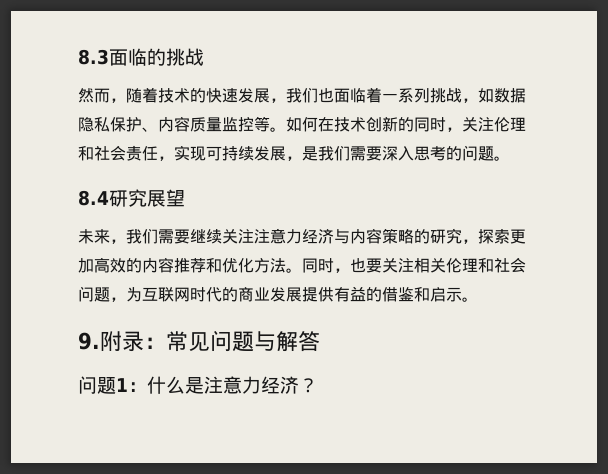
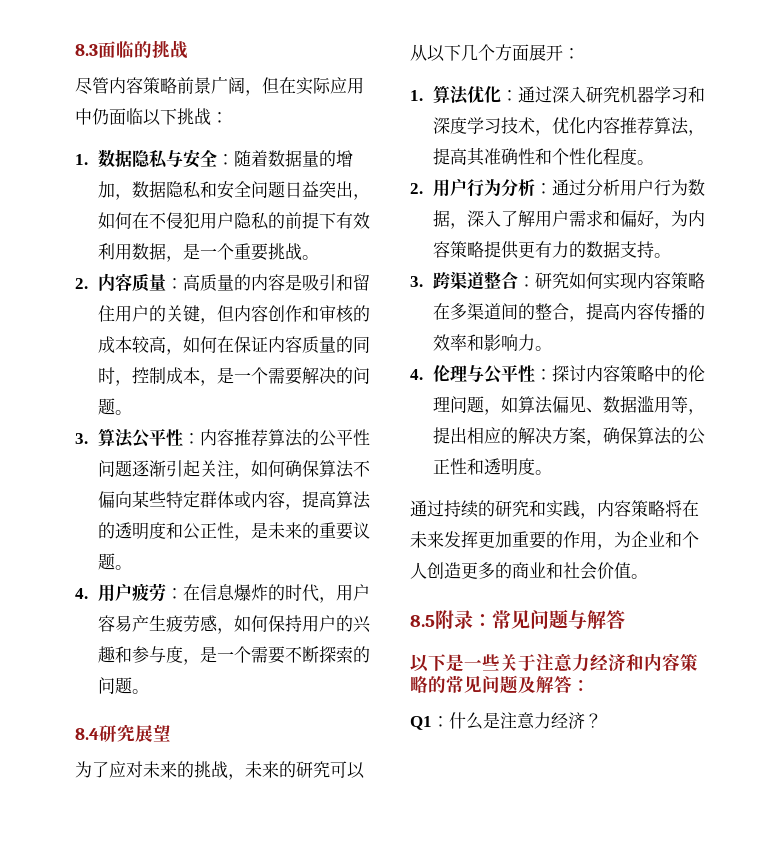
[78,87,526,103] [78,116,526,132] [78,145,446,161] 然而，随着技术的快速发展，我们也面临着一系列挑战，如数据隐私保护、内容质量监控等。如何在技术创新的同时，关注伦理和社会责任，实现可持续发展，是我们需要深入思考 -> [75,76,364,96] [75,108,228,126] [75,149,353,169] [97,181,370,200] [97,212,370,230] [97,243,319,262] [75,273,370,292] [97,305,370,324] [97,336,370,355] [97,367,370,386] [97,398,132,415] [75,428,370,448] [97,460,370,479] [97,491,371,510] [97,522,370,541] [97,553,132,570] [75,583,370,603] [97,615,371,634] [97,646,353,665] 尽管内容策略前景广阔，但在实际应用中仍面临以下挑战： // 1.数据隐私与安全：随着数据量的增加，数据隐私和安全问题日益突出，如何在不侵犯用户隐私的前提下有效利用数据，是一个重要挑战。 // 2.内容质量：高质量的内容是吸引和留住用户的关键，但内容创作和审核的成本较高，如何在保证内容质量的同时，控制成本，是一个需要解决的问题。 // 3.算法公平性：内容推荐算法的公平性问题逐渐引起关注，如何确保算法不偏向某些特定群体或内容，提高算法的透明度和公正性，是未来的重要议题。 // 4.用户疲劳：在信息爆炸的时代，用户容易产生疲劳感，如何保持用户的兴趣和参与度，是一个需要不断探索
[78,228,526,244] [78,257,526,273] [78,286,478,302] [78,332,100,350] 未来，我们需要继续关注注意力经济与内容策略的研究，探索更加高效的内容推荐和优化方法。同时，也要关注相关伦理和社会问题，为互联网时代的商业发展提供有益的借鉴和启示。 // 9. -> [75,761,365,780] [410,44,580,62] [410,85,705,105] [432,117,705,136] [432,147,654,166] [410,178,705,197] [432,210,705,229] [432,241,671,259] [410,271,705,290] [432,303,705,322] [432,334,552,351] [410,364,705,384] [432,395,705,415] [432,427,705,446] [432,458,552,476] [410,500,699,519] [410,530,699,550] [410,562,648,580] [410,615,435,627] 为了应对未来的挑战，未来的研究可以从以下几个方面展开： // 1.算法优化：通过深入研究机器学习和深度学习技术，优化内容推荐算法，提高其准确性和个性化程度。 // 2.用户行为分析：通过分析用户行为数据，深入了解用户需求和偏好，为内容策略提供更有力的数据支持。 // 3.跨渠道整合：研究如何实现内容策略在多渠道间的整合，提高内容传播的效率和影响力。 // 4.伦理与公平性：探讨内容策略中的伦理问题，如算法偏见、数据滥用等，提出相应的解决方案，确保算法的公正性和透明度。 // 通过持续的研究和实践，内容策略将在未来发挥更加重要的作用，为企业和个人创造更多的商业和社会价值。 // 8.5
[78,376,128,394] 问题1 -> [410,653,698,672] [410,675,590,694] [410,716,432,730] 以下是一些关于注意力经济和内容策略的常见问题及解答： // Q1

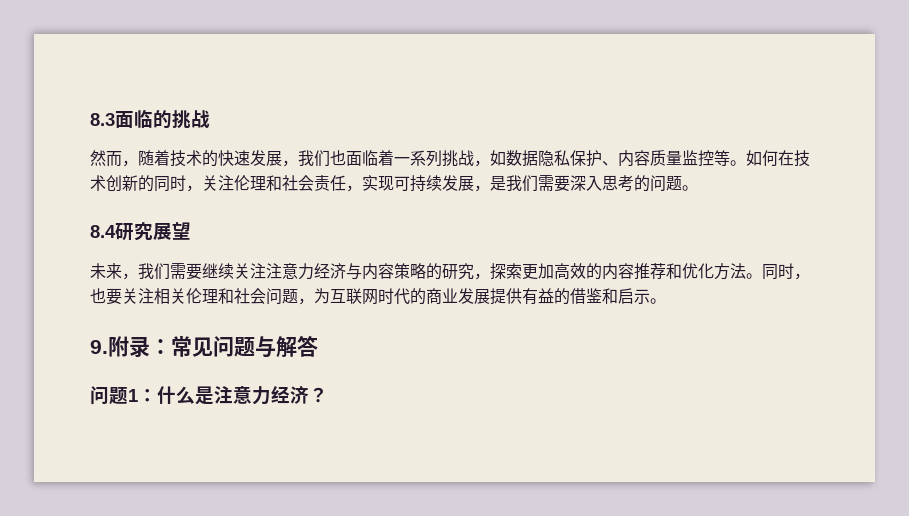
[75,76,364,96] [75,108,228,126] [75,149,353,169] [97,181,370,200] [97,212,370,230] [97,243,319,262] [75,273,370,292] [97,305,370,324] [97,336,370,355] [97,367,370,386] [97,398,132,415] [75,428,370,448] [97,460,370,479] [97,491,371,510] [97,522,370,541] [97,553,132,570] [75,583,370,603] [97,615,371,634] [97,646,353,665] 尽管内容策略前景广阔，但在实际应用中仍面临以下挑战： // 1.数据隐私与安全：随着数据量的增加，数据隐私和安全问题日益突出，如何在不侵犯用户隐私的前提下有效利用数据，是一个重要挑战。 // 2.内容质量：高质量的内容是吸引和留住用户的关键，但内容创作和审核的成本较高，如何在保证内容质量的同时，控制成本，是一个需要解决的问题。 // 3.算法公平性：内容推荐算法的公平性问题逐渐引起关注，如何确保算法不偏向某些特定群体或内容，提高算法的透明度和公正性，是未来的重要议题。 // 4.用户疲劳：在信息爆炸的时代，用户容易产生疲劳感，如何保持用户的兴趣和参与度，是一个需要不断探索 -> [90,150,810,167] [90,175,634,192] 然而，随着技术的快速发展，我们也面临着一系列挑战，如数据隐私保护、内容质量监控等。如何在技术创新的同时，关注伦理和社会责任，实现可持续发展，是我们需要深入思考
[75,761,365,780] [410,44,580,62] [410,85,705,105] [432,117,705,136] [432,147,654,166] [410,178,705,197] [432,210,705,229] [432,241,671,259] [410,271,705,290] [432,303,705,322] [432,334,552,351] [410,364,705,384] [432,395,705,415] [432,427,705,446] [432,458,552,476] [410,500,699,519] [410,530,699,550] [410,562,648,580] [410,615,435,627] 为了应对未来的挑战，未来的研究可以从以下几个方面展开： // 1.算法优化：通过深入研究机器学习和深度学习技术，优化内容推荐算法，提高其准确性和个性化程度。 // 2.用户行为分析：通过分析用户行为数据，深入了解用户需求和偏好，为内容策略提供更有力的数据支持。 // 3.跨渠道整合：研究如何实现内容策略在多渠道间的整合，提高内容传播的效率和影响力。 // 4.伦理与公平性：探讨内容策略中的伦理问题，如算法偏见、数据滥用等，提出相应的解决方案，确保算法的公正性和透明度。 // 通过持续的研究和实践，内容策略将在未来发挥更加重要的作用，为企业和个人创造更多的商业和社会价值。 // 8.5 -> [90,263,810,280] [90,288,666,305] [90,340,108,354] 未来，我们需要继续关注注意力经济与内容策略的研究，探索更加高效的内容推荐和优化方法。同时，也要关注相关伦理和社会问题，为互联网时代的商业发展提供有益的借鉴和启示。 // 9.
[410,653,698,672] [410,675,590,694] [410,716,432,730] 以下是一些关于注意力经济和内容策略的常见问题及解答： // Q1 -> [90,386,138,405] 问题1

